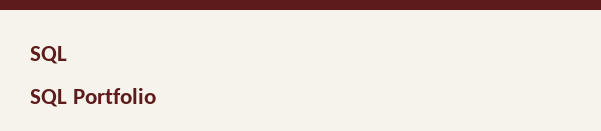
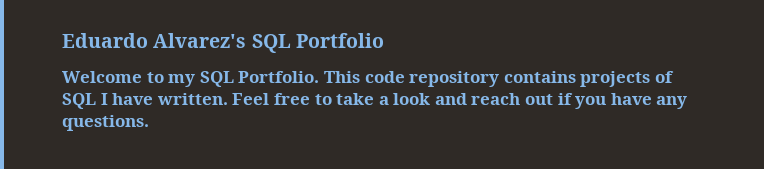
[30,46,67,64] SQL // -> [62,33,247,48] Eduardo Alvarez's
(157, 96) none -> [62,71,674,87] [62,93,688,109] [62,115,149,131] // Welcome to my SQL Portfolio. This code repository contains projects of SQL I have written. Feel free to take a look and reach out if you have any questions.

